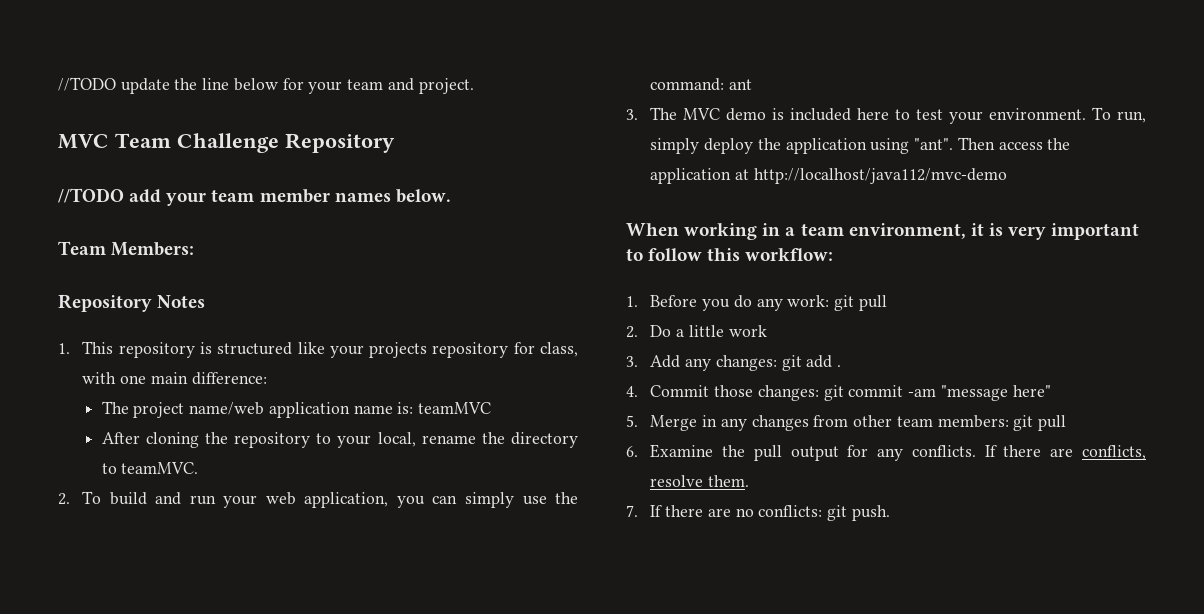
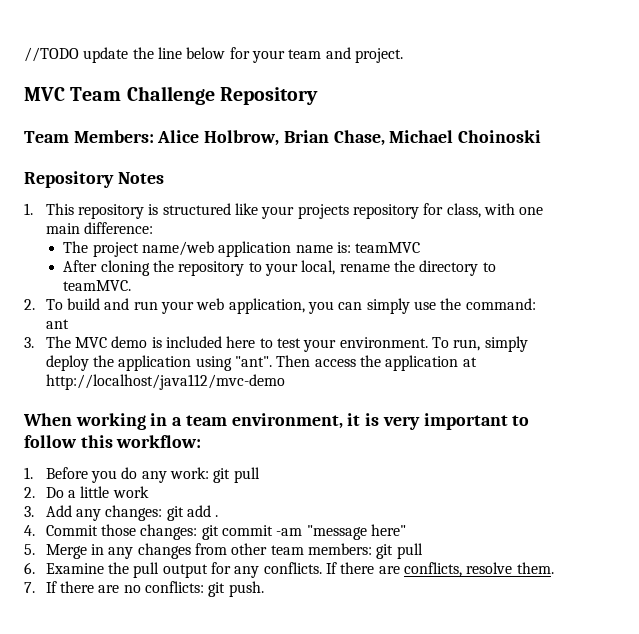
[58,188,451,206] [58,241,195,256] //TODO add your team member names below. // Team Members: -> [24,130,542,146] Team Members: Alice Holbrow, Brian Chase, Michael Choinoski

